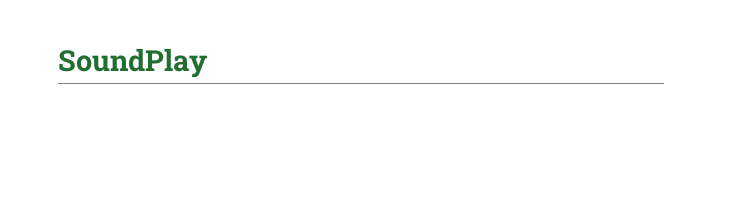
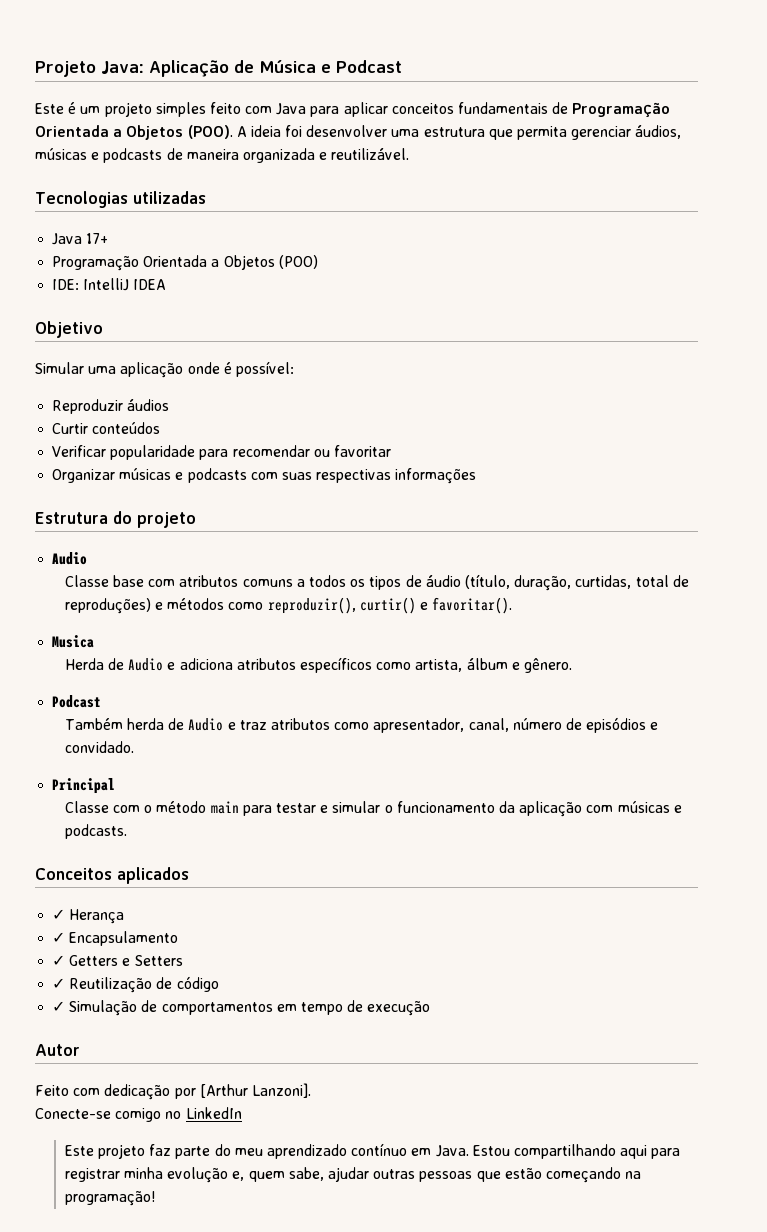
[58,48,207,78] SoundPlay -> [35,60,402,77] [35,102,671,117] [35,125,682,140] [35,148,410,163] [35,191,206,208] [52,233,109,245] [52,255,318,271] [52,278,167,291] [35,321,103,338] [35,361,294,378] [52,399,170,414] [52,422,161,434] [52,445,391,460] [52,468,477,484] [35,511,196,528] [52,552,88,565] [64,574,689,591] [64,597,513,614] [52,635,95,648] [64,657,572,673] [52,695,102,708] [64,717,659,733] [64,741,134,753] [52,778,116,794] [64,801,682,817] [64,824,127,839] [35,867,189,884] [52,909,125,924] [52,931,179,946] [52,955,183,966] [52,976,219,993] [52,1000,431,1016] [35,1044,80,1056] [35,1083,311,1100] [35,1107,242,1122] [64,1143,681,1159] [64,1167,642,1183] [64,1191,155,1206] Projeto Java: Aplicação de Música e Podcast // Este é um projeto simples feito com Java para aplicar conceitos fundamentais de Programação Orientada a Objetos (POO). A ideia foi desenvolver uma estrutura que permita gerenciar áudios, músicas e podcasts de maneira organizada e reutilizável. // Tecnologias utilizadas // Java 17+ // Programação Orientada a Objetos (POO) // IDE: IntelliJ IDEA // Objetivo // Simular uma aplicação onde é possível: // Reproduzir áudios // Curtir conteúdos // Verificar popularidade para recomendar ou favoritar // Organizar músicas e podcasts com suas respectivas informações // Estrutura do projeto // Audio // Classe base com atributos comuns a todos os tipos de áudio (título, duração, curtidas, total de reproduções) e métodos como reproduzir(), curtir() e favoritar(). // Musica // Herda de Audio e adiciona atributos específicos como artista, álbum e gênero. // Podcast // Também herda de Audio e traz atributos como apresentador, canal, número de episódios e convidado. // Principal // Classe com o método main para testar e simular o funcionamento da aplicação com músicas e podcasts. // Conceitos aplicados // ✓ Herança // ✓ Encapsulamento // ✓ Getters e Setters // ✓ Reutilização de código // ✓ Simulação de comportamentos em tempo de execução // Autor // Feito com dedicação por [Arthur Lanzoni]. // Conecte-se comigo no LinkedIn // Este projeto faz parte do meu aprendizado contínuo em Java. Estou compartilhando aqui para registrar minha evolução e, quem sabe, ajudar outras pessoas que estão começando na programação!

